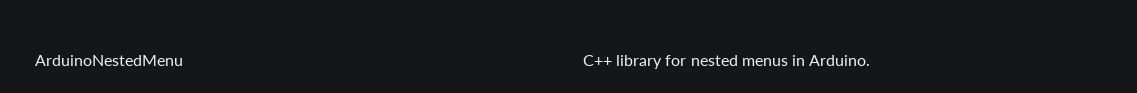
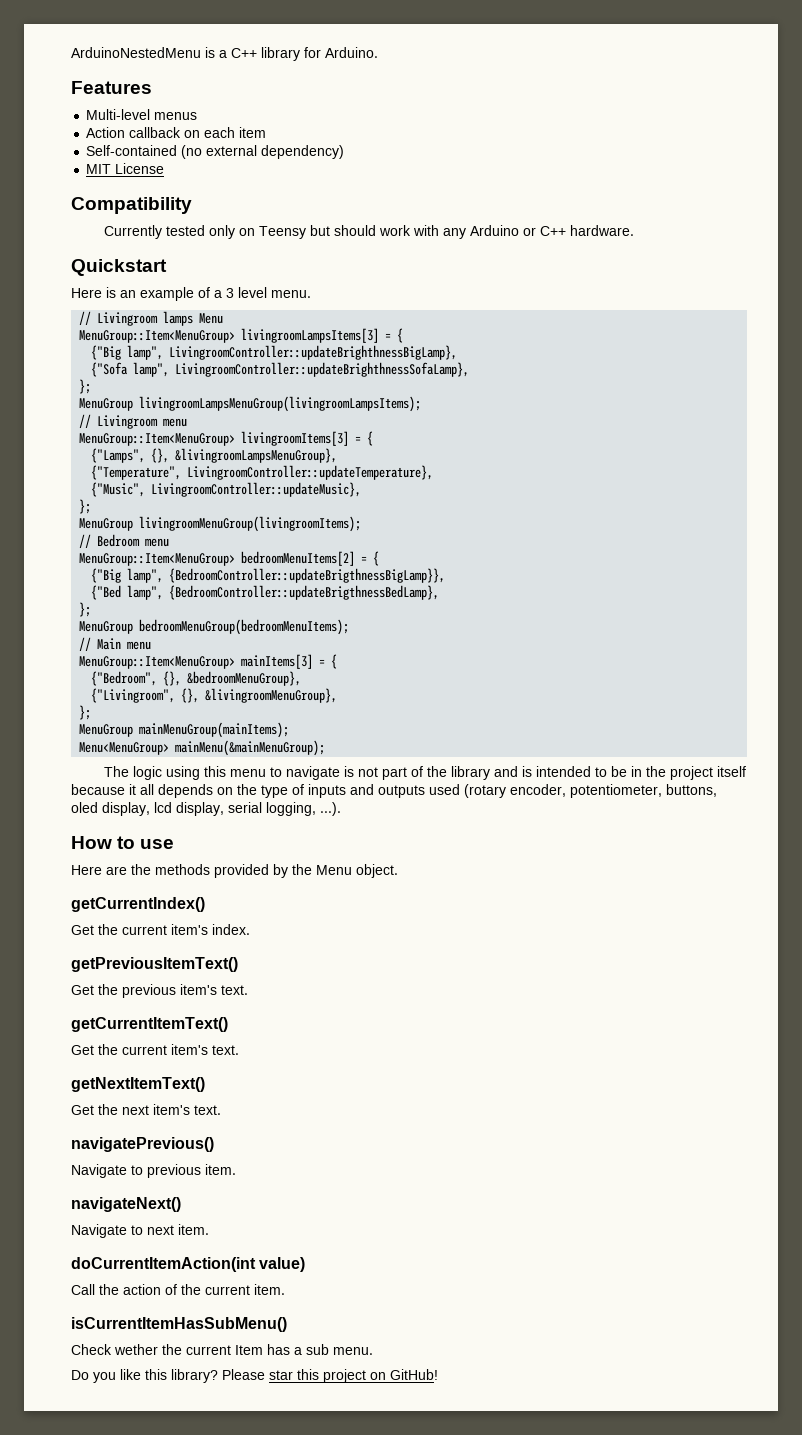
(183, 60) // -> [205,47,227,58] is a
[690,55,871,66] nested menus in Arduino. -> [325,47,378,58] [71,81,152,94] [86,109,198,120] [86,127,267,138] [86,145,345,159] [86,163,165,174] [71,197,192,214] [104,225,635,239] [71,259,167,276] [71,287,311,301] [79,311,224,326] [79,328,404,343] [91,345,458,360] [91,362,470,377] [79,379,92,394] [79,396,422,412] [79,414,188,429] [79,431,374,446] [91,448,338,463] [91,465,434,480] [91,482,362,497] [79,499,92,514] [79,516,362,532] [79,534,170,548] [79,551,380,566] [91,568,446,583] [91,585,440,600] [79,602,92,617] [79,619,350,635] [79,637,152,651] [79,654,338,669] [91,671,302,686] [91,688,338,703] [79,705,92,720] [79,722,290,738] [79,740,326,756] [104,766,747,780] [71,784,717,798] [71,802,341,816] [71,836,175,849] [71,864,398,878] [71,897,205,912] [71,924,250,935] [71,957,238,972] [71,984,248,998] [71,1017,228,1032] [71,1044,239,1055] [71,1077,205,1092] [71,1104,221,1115] [71,1137,214,1152] [71,1164,236,1178] [71,1197,181,1212] [71,1224,209,1238] [71,1257,306,1272] [71,1284,285,1295] [71,1317,287,1332] [71,1344,373,1355] [71,1369,438,1383] Arduino. // Features // Multi-level menus // Action callback on each item // Self-contained (no external dependency) // MIT License // Compatibility // Currently tested only on Teensy but should work with any Arduino or C++ hardware. // Quickstart // Here is an example of a 3 level menu. // // Livingroom lamps Menu // MenuGroup::Item<MenuGroup> livingroomLampsItems[3] = { // {"Big lamp", LivingroomController::updateBrighthnessBigLamp}, // {"Sofa lamp", LivingroomController::updateBrighthnessSofaLamp}, // }; // MenuGroup livingroomLampsMenuGroup(livingroomLampsItems); // // Livingroom menu // MenuGroup::Item<MenuGroup> livingroomItems[3] = { // {"Lamps", {}, &livingroomLampsMenuGroup}, // {"Temperature", LivingroomController::updateTemperature}, // {"Music", LivingroomController::updateMusic}, // }; // MenuGroup livingroomMenuGroup(livingroomItems); // // Bedroom menu // MenuGroup::Item<MenuGroup> bedroomMenuItems[2] = { // {"Big lamp", {BedroomController::updateBrigthnessBigLamp}}, // {"Bed lamp", {BedroomController::updateBrigthnessBedLamp}, // }; // MenuGroup bedroomMenuGroup(bedroomMenuItems); // // Main menu // MenuGroup::Item<MenuGroup> mainItems[3] = { // {"Bedroom", {}, &bedroomMenuGroup}, // {"Livingroom", {}, &livingroomMenuGroup}, // }; // MenuGroup mainMenuGroup(mainItems); // Menu<MenuGroup> mainMenu(&mainMenuGroup); // The logic using this menu to navigate is not part of the library and is intended to be in the project itself because it all depends on the type of inputs and outputs used (rotary encoder, potentiometer, buttons, oled display, lcd display, serial logging, ...). // How to use // Here are the methods provided by the Menu object. // getCurrentIndex() // Get the current item's index. // getPreviousItemText() // Get the previous item's text. // getCurrentItemText() // Get the current item's text. // getNextItemText() // Get the next item's text. // navigatePrevious() // Navigate to previous item. // navigateNext() // Navigate to next item. // doCurrentItemAction(int value) // Call the action of the current item. // isCurrentItemHasSubMenu() // Check wether the current Item has a sub menu. // Do you like this library? Please star this project on GitHub!

